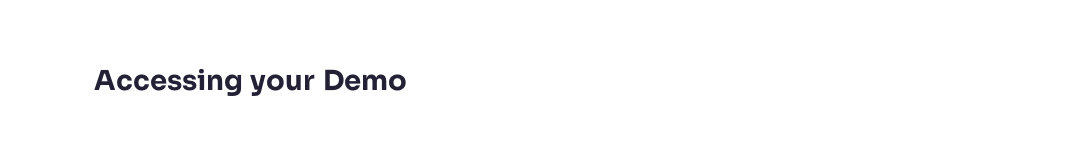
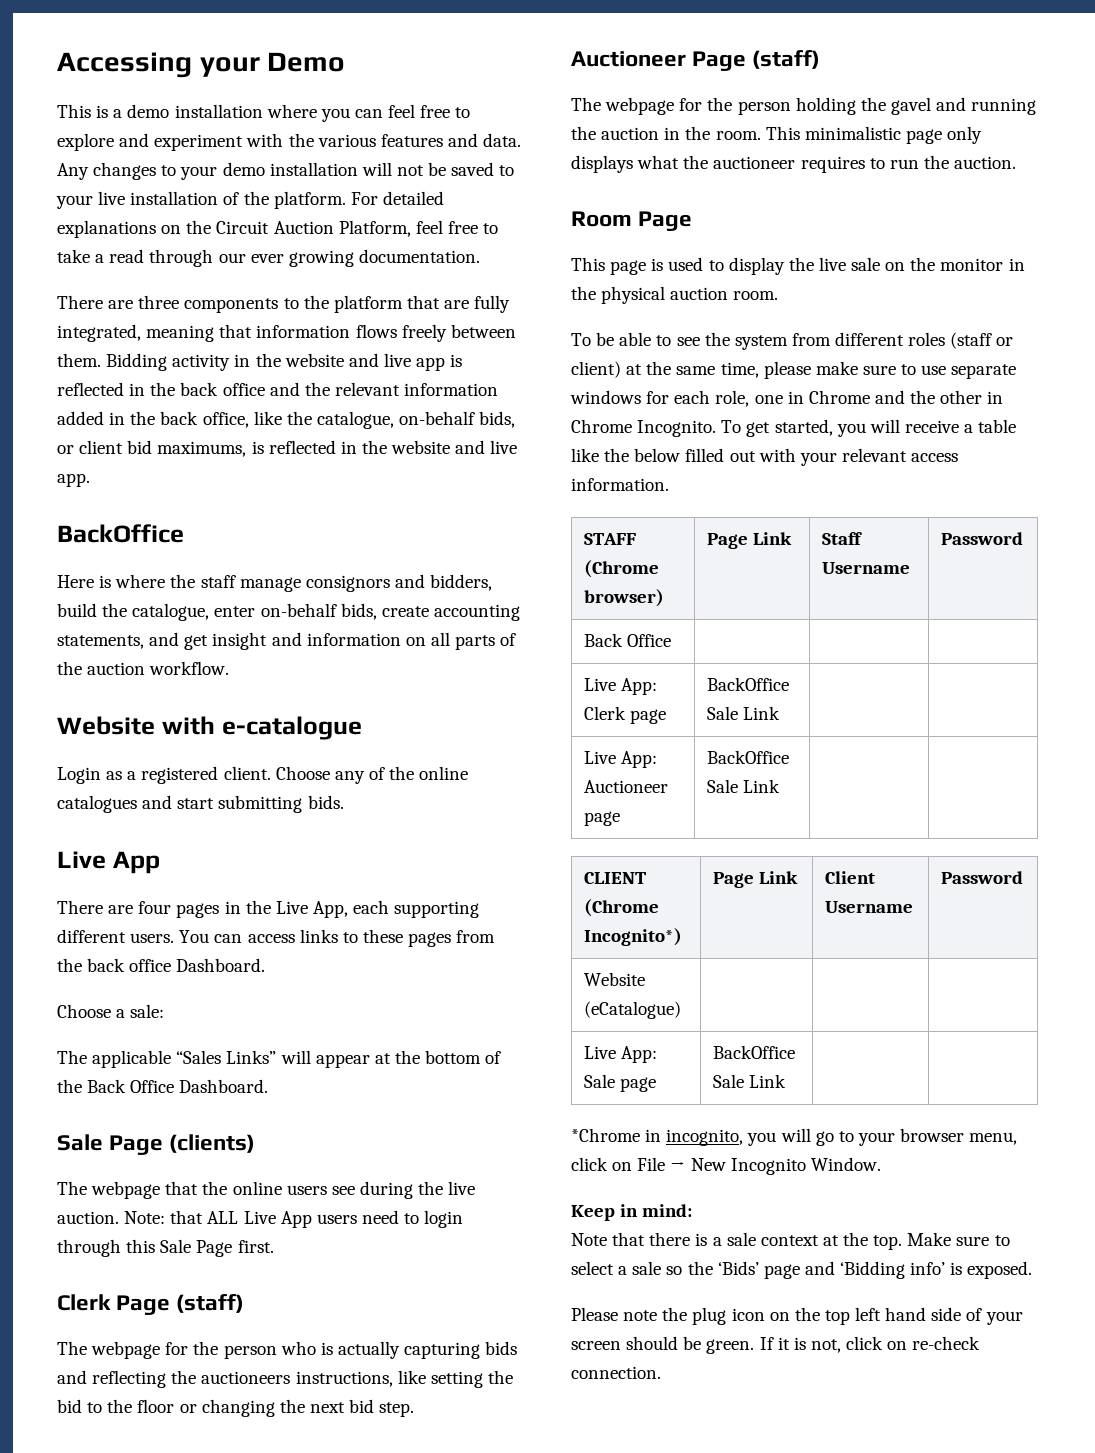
(407, 80) none -> [57,104,471,122] [57,133,522,151] [57,162,515,180] [56,191,444,209] [57,220,499,238] [57,249,480,267] [57,295,511,313] [57,324,516,342] [57,353,463,371] [57,382,499,396] [57,411,516,429] [57,440,518,457] [57,473,90,487] [57,524,184,543] [57,574,493,592] [57,603,520,621] [57,632,517,650] [57,661,230,675] [57,716,362,740] [57,766,469,784] [57,795,344,813] [57,851,160,874] [57,900,480,918] [57,929,496,947] [57,958,266,972] [57,1004,165,1018] [57,1050,502,1068] [57,1079,269,1093] [57,1134,256,1155] [57,1181,476,1199] [57,1210,464,1228] [57,1239,274,1257] [57,1294,245,1315] [57,1341,518,1359] [57,1370,513,1388] [57,1399,415,1417] [571,50,821,71] [571,97,1037,115] [571,126,983,144] [571,155,1017,173] [571,211,693,231] [571,257,1025,275] [571,286,779,304] [571,332,1014,350] [571,361,1017,379] [570,390,1004,407] [571,419,1017,437] [571,448,959,466] [571,478,669,491] [583,533,636,545] [583,560,659,578] [583,589,664,607] [706,532,792,549] [821,532,862,545] [821,562,910,574] [940,532,1023,545] [583,633,671,647] [583,678,657,695] [583,706,666,724] [706,677,789,691] [706,706,780,720] [583,751,657,768] [583,780,668,793] [583,811,620,826] [706,750,789,764] [706,779,780,793] [583,872,646,884] [583,899,659,917] [583,928,682,946] [712,871,798,888] [824,871,875,884] [824,901,913,913] [940,871,1023,884] [583,972,645,986] [583,1001,681,1019] [583,1046,657,1063] [583,1074,656,1092] [712,1045,795,1059] [712,1074,786,1088] [571,1128,1018,1146] [571,1157,881,1175] [571,1204,693,1221] [571,1232,1010,1250] [571,1261,1033,1279] [571,1307,1023,1325] [571,1336,981,1354] [571,1366,661,1379] // This is a demo installation where you can feel free to explore and experiment with the various features and data. Any changes to your demo installation will not be saved to your live installation of the platform. For detailed explanations on the Circuit Auction Platform, feel free to take a read through our ever growing documentation. // There are three components to the platform that are fully integrated, meaning that information flows freely between them. Bidding activity in the website and live app is reflected in the back office and the relevant information added in the back office, like the catalogue, on-behalf bids, or client bid maximums, is reflected in the website and live app. // BackOffice // Here is where the staff manage consignors and bidders, build the catalogue, enter on-behalf bids, create accounting statements, and get insight and information on all parts of the auction workflow. // Website with e-catalogue // Login as a registered client. Choose any of the online catalogues and start submitting bids. // Live App // There are four pages in the Live App, each supporting different users. You can access links to these pages from the back office Dashboard. // Choose a sale: // The applicable “Sales Links” will appear at the bottom of the Back Office Dashboard. // Sale Page (clients) // The webpage that the online users see during the live auction. Note: that ALL Live App users need to login through this Sale Page first. // Clerk Page (staff) // The webpage for the person who is actually capturing bids and reflecting the auctioneers instructions, like setting the bid to the floor or changing the next bid step. // Auctioneer Page (staff) // The webpage for the person holding the gavel and running the auction in the room. This minimalistic page only displays what the auctioneer requires to run the auction. // Room Page // This page is used to display the live sale on the monitor in the physical auction room. // To be able to see the system from different roles (staff or client) at the same time, please make sure to use separate windows for each role, one in Chrome and the other in Chrome Incognito. To get started, you will receive a table like the below filled out with your relevant access information. // STAFF (Chrome browser) | Page Link | Staff Username | Password // Back Office | | | // Live App: Clerk page | BackOffice Sale Link | | // Live App: Auctioneer page | BackOffice Sale Link | | // CLIENT (Chrome Incognito*) | Page Link | Client Username | Password // Website (eCatalogue) | | | // Live App: Sale page | BackOffice Sale Link | | // *Chrome in incognito, you will go to your browser menu, click on File → New Incognito Window. // Keep in mind: // Note that there is a sale context at the top. Make sure to select a sale so the ‘Bids’ page and ‘Bidding info’ is exposed. // Please note the plug icon on the top left hand side of your screen should be green. If it is not, click on re-check connection.

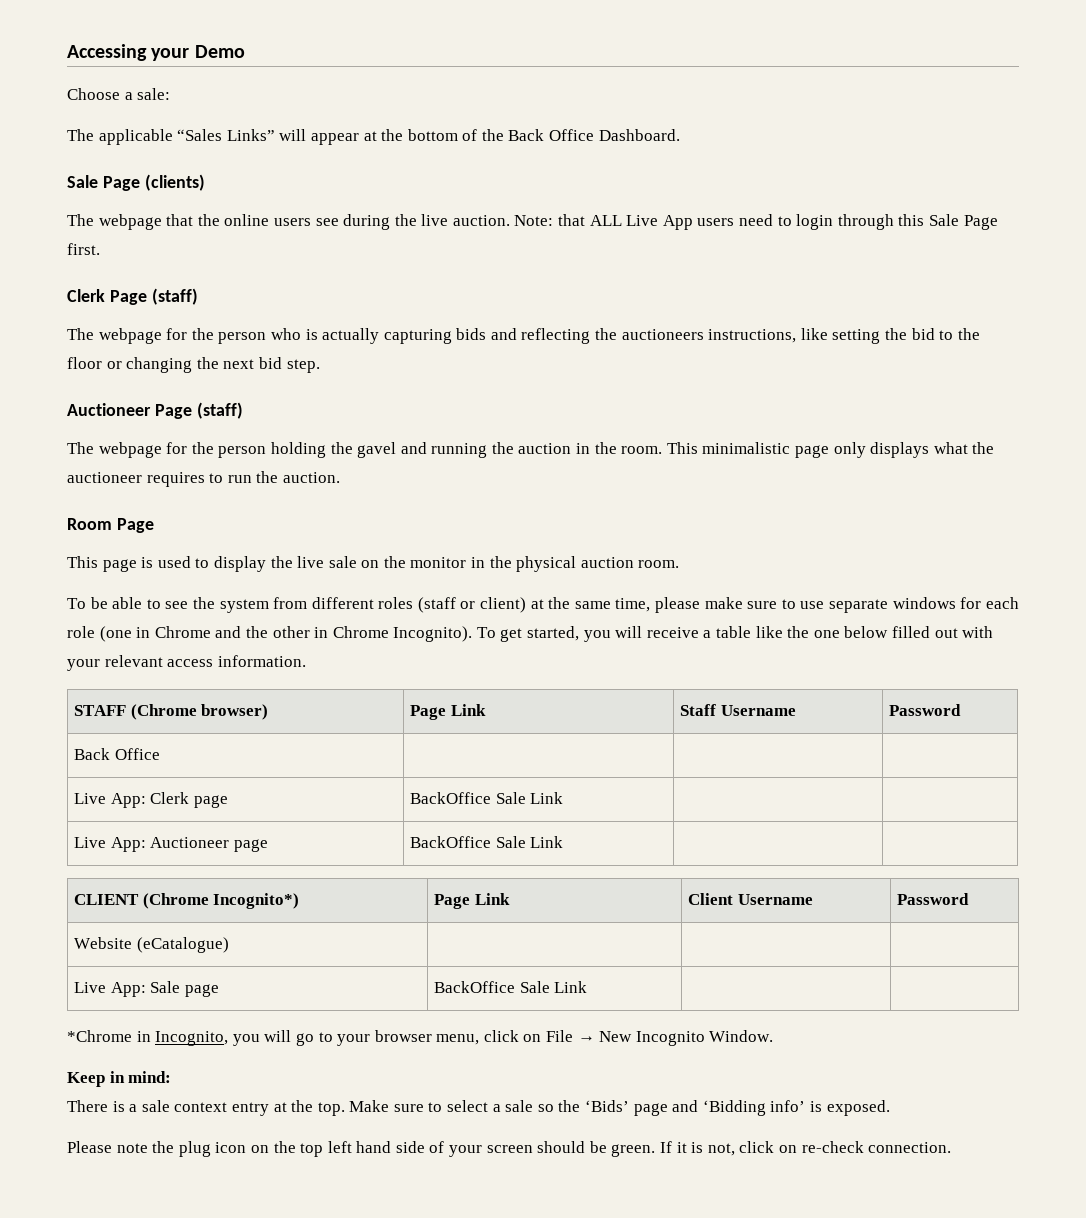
[57,104,471,122] [57,133,522,151] [57,162,515,180] [56,191,444,209] [57,220,499,238] [57,249,480,267] [57,295,511,313] [57,324,516,342] [57,353,463,371] [57,382,499,396] [57,411,516,429] [57,440,518,457] [57,473,90,487] [57,524,184,543] [57,574,493,592] [57,603,520,621] [57,632,517,650] [57,661,230,675] [57,716,362,740] [57,766,469,784] [57,795,344,813] [57,851,160,874] [57,900,480,918] [57,929,496,947] [57,958,266,972] // This is a demo installation where you can feel free to explore and experiment with the various features and data. Any changes to your demo installation will not be saved to your live installation of the platform. For detailed explanations on the Circuit Auction Platform, feel free to take a read through our ever growing documentation. // There are three components to the platform that are fully integrated, meaning that information flows freely between them. Bidding activity in the website and live app is reflected in the back office and the relevant information added in the back office, like the catalogue, on-behalf bids, or client bid maximums, is reflected in the website and live app. // BackOffice // Here is where the staff manage consignors and bidders, build the catalogue, enter on-behalf bids, create accounting statements, and get insight and information on all parts of the auction workflow. // Website with e-catalogue // Login as a registered client. Choose any of the online catalogues and start submitting bids. // Live App // There are four pages in the Live App, each supporting different users. You can access links to these pages from the back office Dashboard. -> (245, 51) none
[715,390,783,407] role, one -> [67,626,132,642] role (one
[637,420,717,437] Incognito. -> [393,626,473,642] Incognito).
(630, 455) none -> [813,630,840,638] one
[666,1129,744,1146] incognito, -> [155,1031,229,1046] Incognito,
[571,1232,691,1246] Note that there -> [67,1100,108,1112] There
(819, 1240) none -> [231,1102,269,1116] entry

